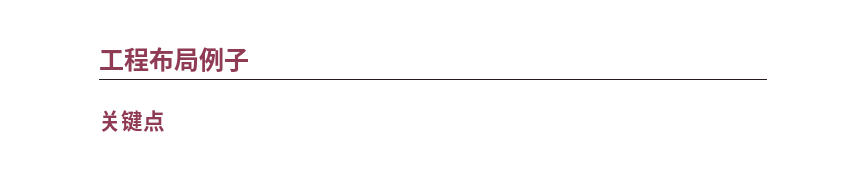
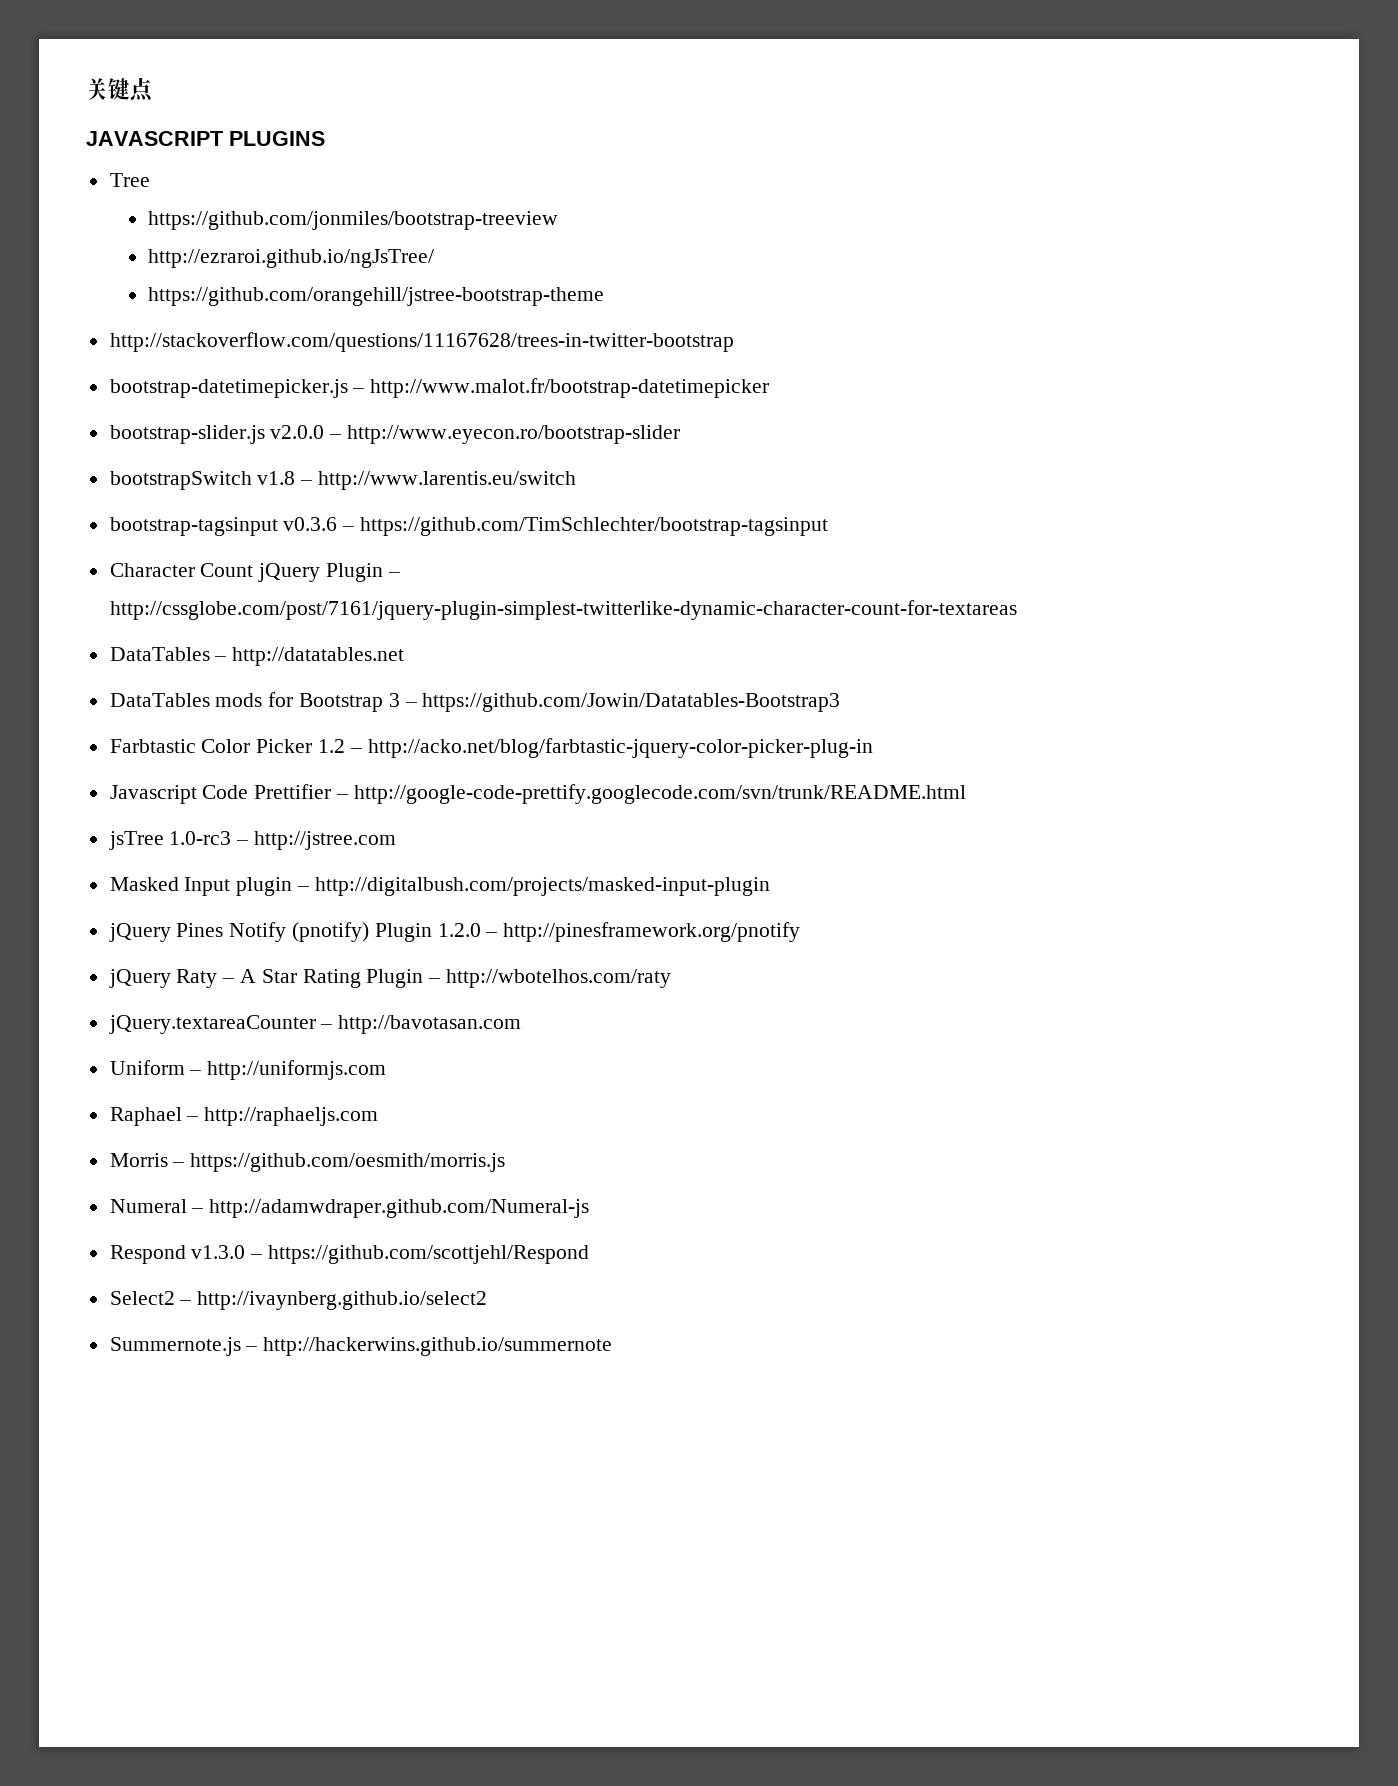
[99,47,249,73] 工程布局例子 // -> (86, 89) none
(165, 121) none -> [86,131,325,146] [109,173,150,187] [148,211,559,230] [148,249,435,268] [148,287,605,306] [109,332,734,352] [109,378,770,398] [109,425,681,444] [109,471,577,490] [109,517,829,536] [109,563,400,582] [109,600,1017,620] [109,647,405,666] [109,692,841,712] [109,738,873,758] [109,784,966,804] [108,831,397,850] [109,877,770,896] [108,922,801,942] [108,969,672,988] [108,1015,522,1034] [109,1060,387,1080] [109,1107,379,1126] [109,1153,506,1172] [109,1199,590,1218] [109,1245,590,1264] [109,1291,488,1310] [109,1337,613,1356] // JAVASCRIPT PLUGINS // Tree // https://github.com/jonmiles/bootstrap-treeview // http://ezraroi.github.io/ngJsTree/ // https://github.com/orangehill/jstree-bootstrap-theme // http://stackoverflow.com/questions/11167628/trees-in-twitter-bootstrap // bootstrap-datetimepicker.js – http://www.malot.fr/bootstrap-datetimepicker // bootstrap-slider.js v2.0.0 – http://www.eyecon.ro/bootstrap-slider // bootstrapSwitch v1.8 – http://www.larentis.eu/switch // bootstrap-tagsinput v0.3.6 – https://github.com/TimSchlechter/bootstrap-tagsinput // Character Count jQuery Plugin – http://cssglobe.com/post/7161/jquery-plugin-simplest-twitterlike-dynamic-character-count-for-textareas // DataTables – http://datatables.net // DataTables mods for Bootstrap 3 – https://github.com/Jowin/Datatables-Bootstrap3 // Farbtastic Color Picker 1.2 – http://acko.net/blog/farbtastic-jquery-color-picker-plug-in // Javascript Code Prettifier – http://google-code-prettify.googlecode.com/svn/trunk/README.html // jsTree 1.0-rc3 – http://jstree.com // Masked Input plugin – http://digitalbush.com/projects/masked-input-plugin // jQuery Pines Notify (pnotify) Plugin 1.2.0 – http://pinesframework.org/pnotify // jQuery Raty – A Star Rating Plugin – http://wbotelhos.com/raty // jQuery.textareaCounter – http://bavotasan.com // Uniform – http://uniformjs.com // Raphael – http://raphaeljs.com // Morris – https://github.com/oesmith/morris.js // Numeral – http://adamwdraper.github.com/Numeral-js // Respond v1.3.0 – https://github.com/scottjehl/Respond // Select2 – http://ivaynberg.github.io/select2 // Summernote.js – http://hackerwins.github.io/summernote

